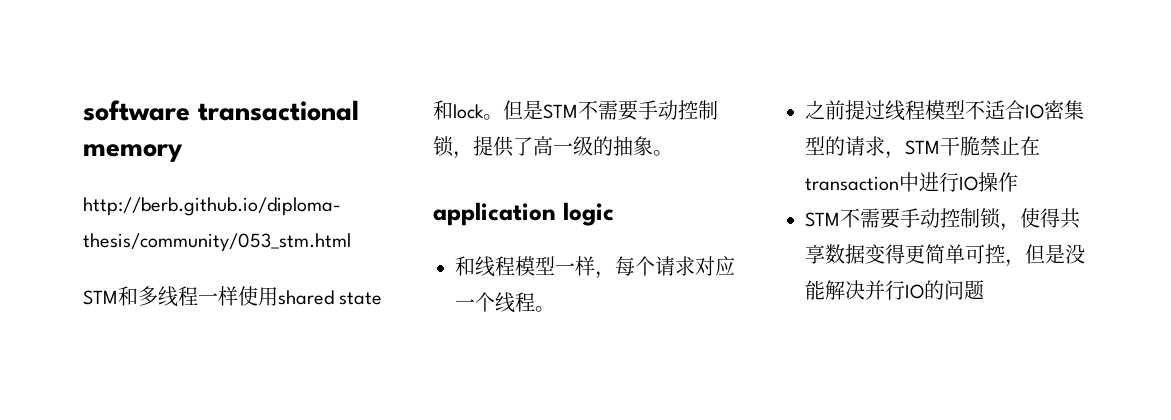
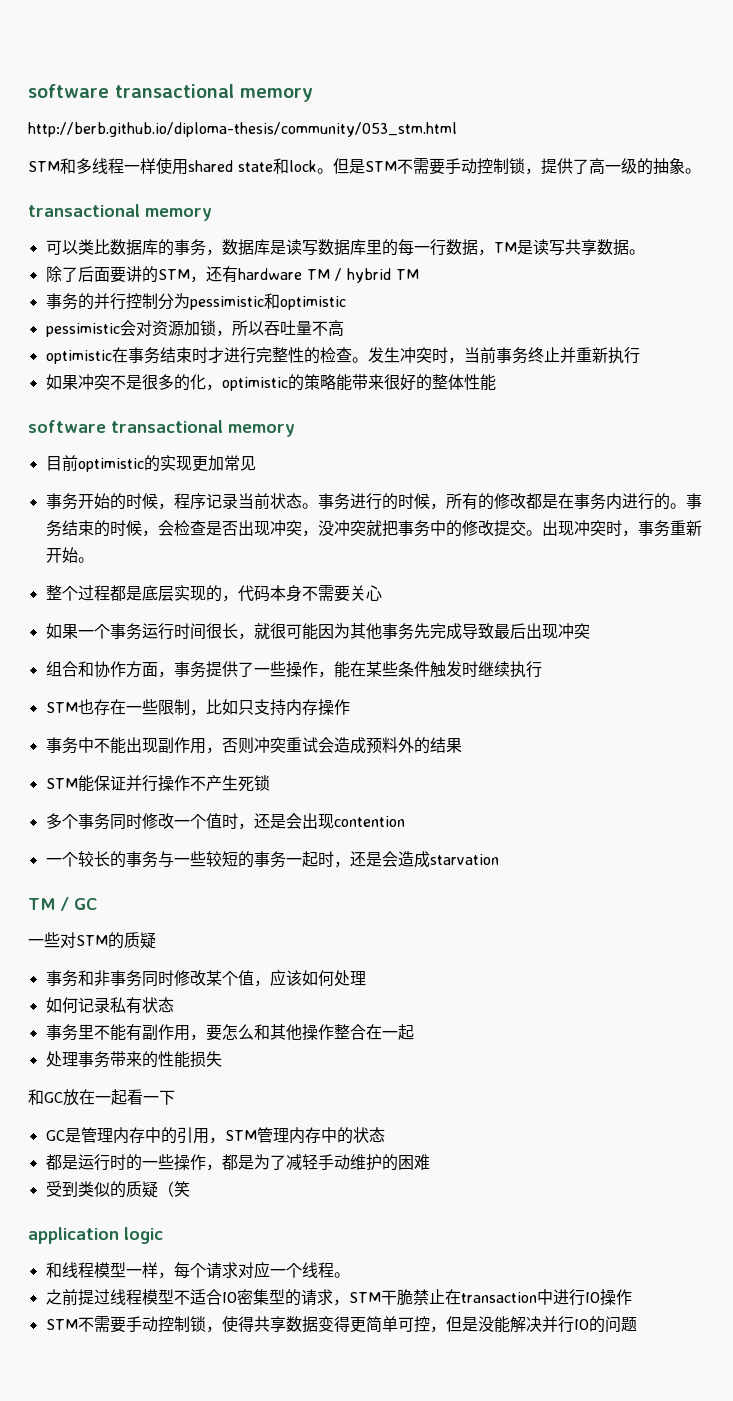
(673, 153) none -> [28,204,212,221] [45,239,645,256] [45,266,419,283] [45,293,346,310] [45,320,344,337] [45,347,640,364] [45,374,496,391] [28,420,295,437] [45,455,256,472] [45,493,702,510] [45,520,702,537] [45,547,94,563] [45,585,382,602] [45,623,590,640] [45,661,542,678] [45,699,350,716] [45,737,462,754] [45,775,270,792] [45,813,405,830] [45,851,499,868] [28,897,97,911] [28,932,156,949] [45,969,366,987] [45,997,174,1014] [45,1024,414,1041] [45,1051,222,1068] [28,1089,175,1106] [45,1127,385,1144] [45,1154,430,1171] [45,1181,190,1198] // transactional memory // 可以类比数据库的事务，数据库是读写数据库里的每一行数据，TM是读写共享数据。 // 除了后面要讲的STM，还有hardware TM / hybrid TM // 事务的并行控制分为pessimistic和optimistic // pessimistic会对资源加锁，所以吞吐量不高 // optimistic在事务结束时才进行完整性的检查。发生冲突时，当前事务终止并重新执行 // 如果冲突不是很多的化，optimistic的策略能带来很好的整体性能 // software transactional memory // 目前optimistic的实现更加常见 // 事务开始的时候，程序记录当前状态。事务进行的时候，所有的修改都是在事务内进行的。事务结束的时候，会检查是否出现冲突，没冲突就把事务中的修改提交。出现冲突时，事务重新开始。 // 整个过程都是底层实现的，代码本身不需要关心 // 如果一个事务运行时间很长，就很可能因为其他事务先完成导致最后出现冲突 // 组合和协作方面，事务提供了一些操作，能在某些条件触发时继续执行 // STM也存在一些限制，比如只支持内存操作 // 事务中不能出现副作用，否则冲突重试会造成预料外的结果 // STM能保证并行操作不产生死锁 // 多个事务同时修改一个值时，还是会出现contention // 一个较长的事务与一些较短的事务一起时，还是会造成starvation // TM / GC // 一些对STM的质疑 // 事务和非事务同时修改某个值，应该如何处理 // 如何记录私有状态 // 事务里不能有副作用，要怎么和其他操作整合在一起 // 处理事务带来的性能损失 // 和GC放在一起看一下 // GC是管理内存中的引用，STM管理内存中的状态 // 都是运行时的一些操作，都是为了减轻手动维护的困难 // 受到类似的质疑（笑

